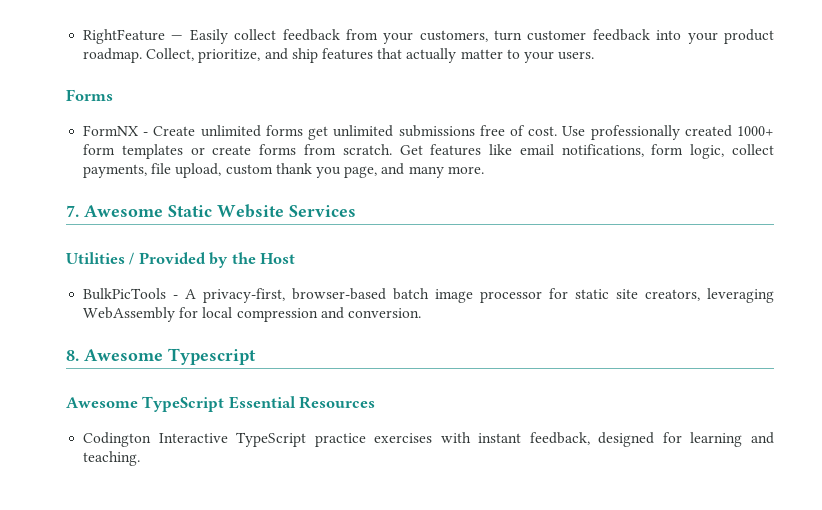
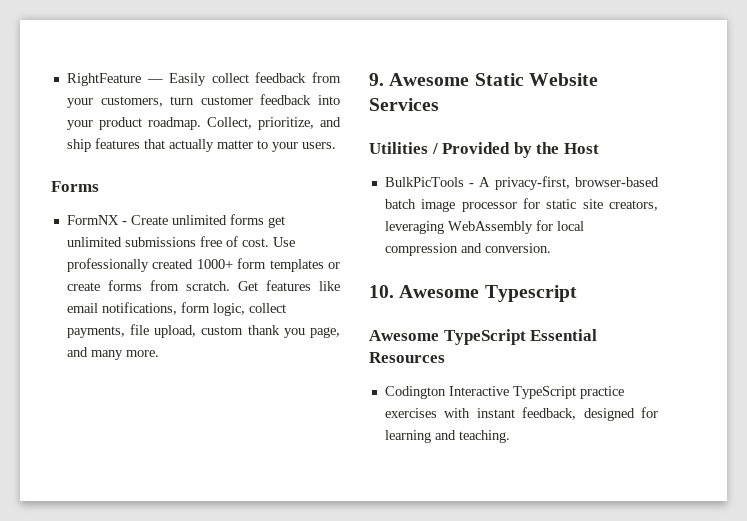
[66,205,79,217] 7. -> [369,73,384,86] 9.
[66,350,79,361] 8. -> [369,285,394,298] 10.

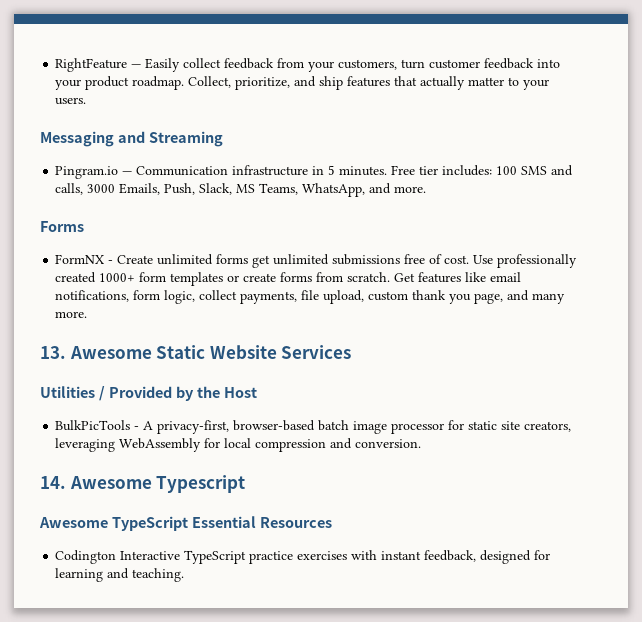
(336, 145) none -> [40,131,223,147] [55,165,574,179] [55,183,427,197] // Messaging and Streaming // Pingram.io — Communication infrastructure in 5 minutes. Free tier includes: 100 SMS and calls, 3000 Emails, Push, Slack, MS Teams, WhatsApp, and more.
[369,73,384,86] 9. -> [40,346,66,359] 13.
[369,285,394,298] 10. -> [40,476,66,489] 14.

